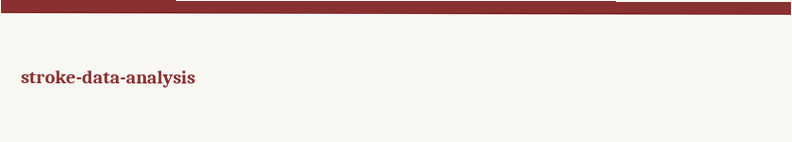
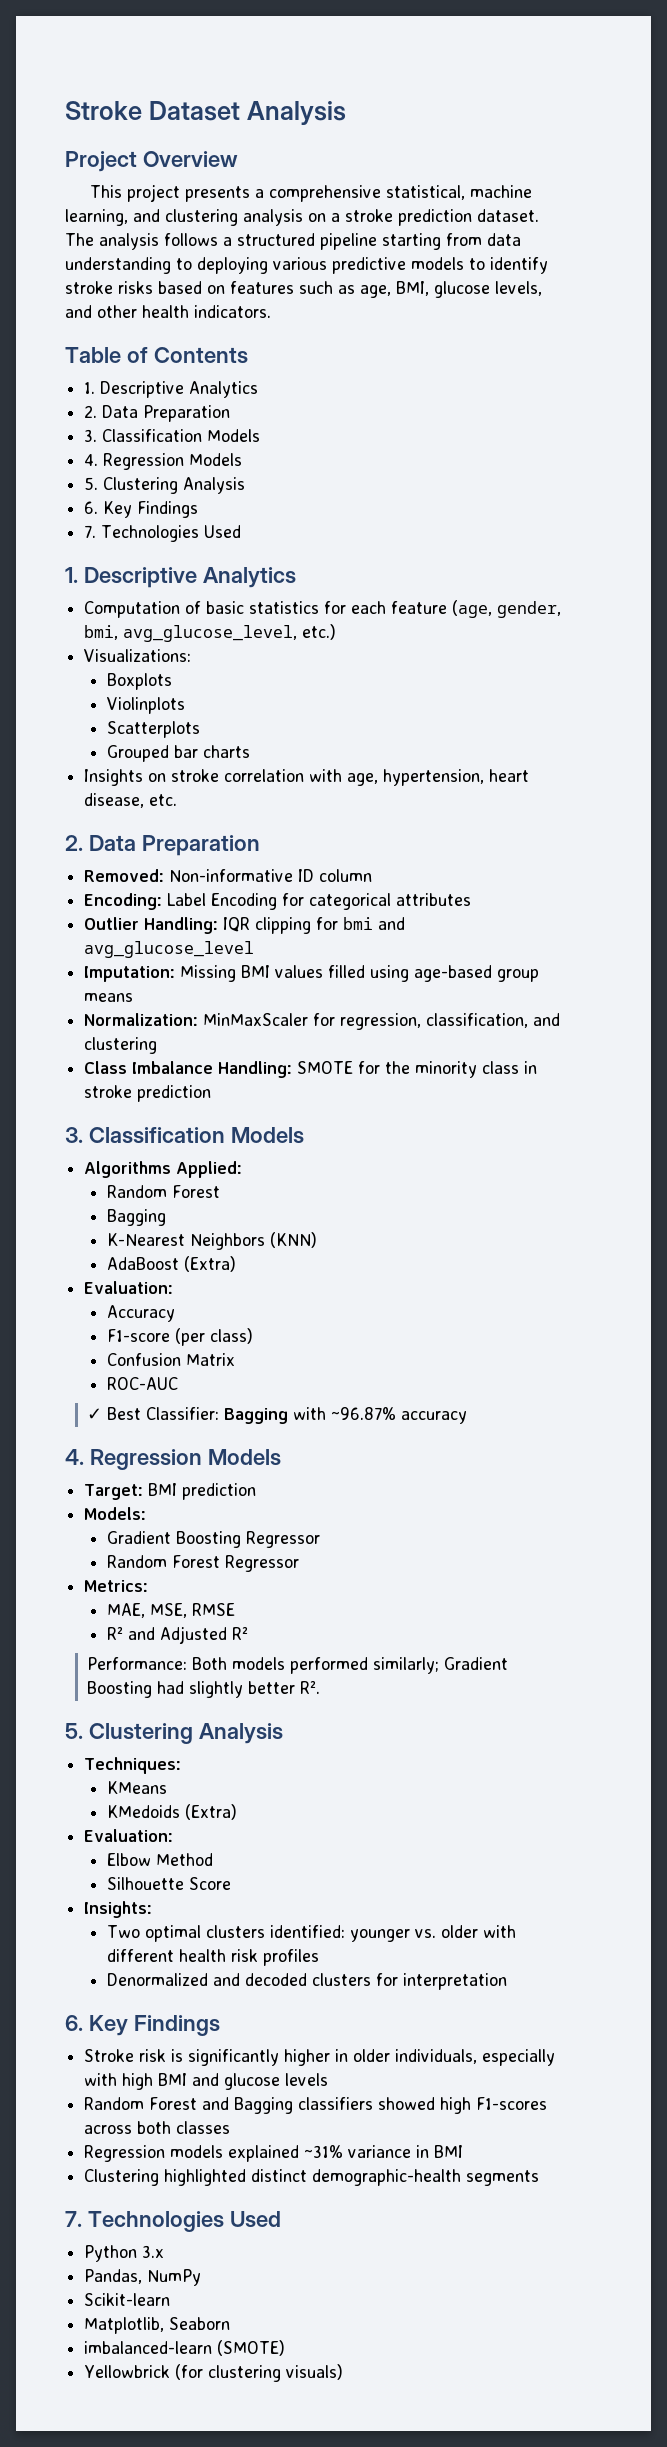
[20,70,196,88] stroke-data-analysis -> [65,101,346,125] [65,151,238,172] [89,184,532,202] [65,209,539,226] [65,233,521,250] [65,257,548,274] [65,281,542,298] [65,305,271,318] [65,347,248,364] [84,381,259,398] [84,405,231,422] [84,429,261,442] [84,453,243,470] [84,477,246,494] [84,501,199,518] [84,525,242,542] [65,567,296,588] [84,600,562,618] [84,624,337,642] [84,649,192,662] [106,673,172,690] [106,697,185,714] [106,721,200,738] [106,745,250,762] [84,769,530,786] [84,793,178,808] [65,835,260,856] [84,869,373,882] [84,893,472,910] [84,917,406,934] [84,941,255,958] [84,965,540,982] [84,993,134,1002] [84,1013,561,1030] [84,1037,158,1054] [84,1061,538,1078] [84,1085,212,1102] [65,1127,304,1144] [84,1161,243,1178] [106,1185,220,1198] [106,1209,166,1226] [106,1232,317,1250] [106,1256,236,1272] [84,1281,174,1294] [106,1305,175,1322] [106,1328,253,1346] [106,1353,235,1366] [106,1377,178,1390] [87,1407,468,1424] [65,1449,281,1470] [84,1483,257,1500] [84,1507,147,1520] [106,1531,320,1548] [106,1555,299,1572] [84,1580,149,1592] [106,1603,235,1618] [106,1626,248,1644] [87,1657,509,1674] [87,1681,321,1698] [65,1723,283,1744] [84,1757,182,1774] [106,1781,167,1794] [106,1804,237,1820] [84,1829,174,1842] [106,1853,213,1866] [106,1877,231,1890] [84,1901,153,1918] [106,1925,516,1942] [106,1949,319,1966] [106,1973,507,1990] [65,2015,220,2036] [84,2049,556,2066] [84,2073,329,2090] [84,2097,548,2114] [84,2121,231,2134] [84,2145,464,2162] [84,2169,540,2186] [65,2211,281,2232] [84,2245,165,2262] [84,2269,202,2286] [84,2293,171,2306] [84,2317,231,2334] [84,2340,286,2356] [84,2364,344,2382] Stroke Dataset Analysis // Project Overview // This project presents a comprehensive statistical, machine learning, and clustering analysis on a stroke prediction dataset. The analysis follows a structured pipeline starting from data understanding to deploying various predictive models to identify stroke risks based on features such as age, BMI, glucose levels, and other health indicators. // Table of Contents // 1. Descriptive Analytics // 2. Data Preparation // 3. Classification Models // 4. Regression Models // 5. Clustering Analysis // 6. Key Findings // 7. Technologies Used // 1. Descriptive Analytics // Computation of basic statistics for each feature (age, gender, bmi, avg_glucose_level, etc.) // Visualizations: // Boxplots // Violinplots // Scatterplots // Grouped bar charts // Insights on stroke correlation with age, hypertension, heart disease, etc. // 2. Data Preparation // Removed: Non-informative ID column // Encoding: Label Encoding for categorical attributes // Outlier Handling: IQR clipping for bmi and avg_glucose_level // Imputation: Missing BMI values filled using age-based group means // Normalization: MinMaxScaler for regression, classification, and clustering // Class Imbalance Handling: SMOTE for the minority class in stroke prediction // 3. Classification Models // Algorithms Applied: // Random Forest // Bagging // K-Nearest Neighbors (KNN) // AdaBoost (Extra) // Evaluation: // Accuracy // F1-score (per class) // Confusion Matrix // ROC-AUC // ✓ Best Classifier: Bagging with ~96.87% accuracy // 4. Regression Models // Target: BMI prediction // Models: // Gradient Boosting Regressor // Random Forest Regressor // Metrics: // MAE, MSE, RMSE // R² and Adjusted R² // Performance: Both models performed similarly; Gradient Boosting had slightly better R². // 5. Clustering Analysis // Techniques: // KMeans // KMedoids (Extra) // Evaluation: // Elbow Method // Silhouette Score // Insights: // Two optimal clusters identified: younger vs. older with different health risk profiles // Denormalized and decoded clusters for interpretation // 6. Key Findings // Stroke risk is significantly higher in older individuals, especially with high BMI and glucose levels // Random Forest and Bagging classifiers showed high F1-scores across both classes // Regression models explained ~31% variance in BMI // Clustering highlighted distinct demographic-health segments // 7. Technologies Used // Python 3.x // Pandas, NumPy // Scikit-learn // Matplotlib, Seaborn // imbalanced-learn (SMOTE) // Yellowbrick (for clustering visuals)

